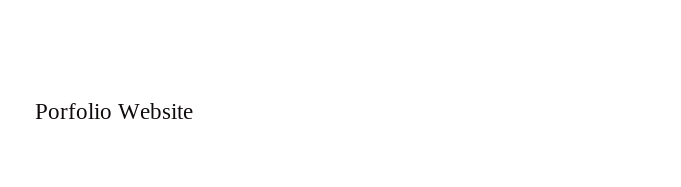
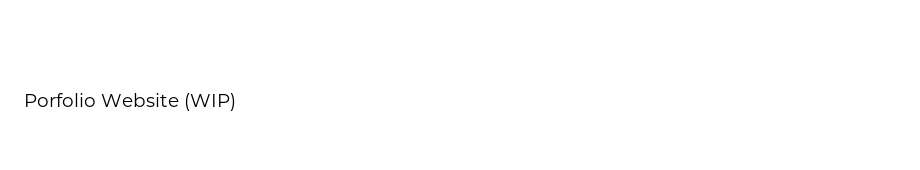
(194, 111) none -> [184,93,236,111] (WIP)

